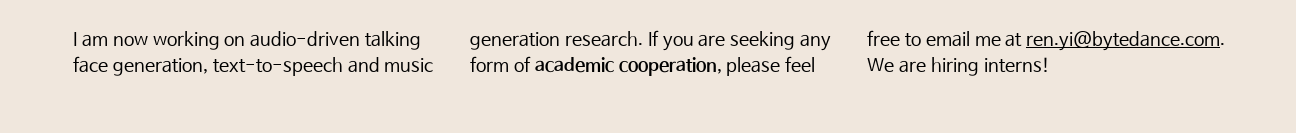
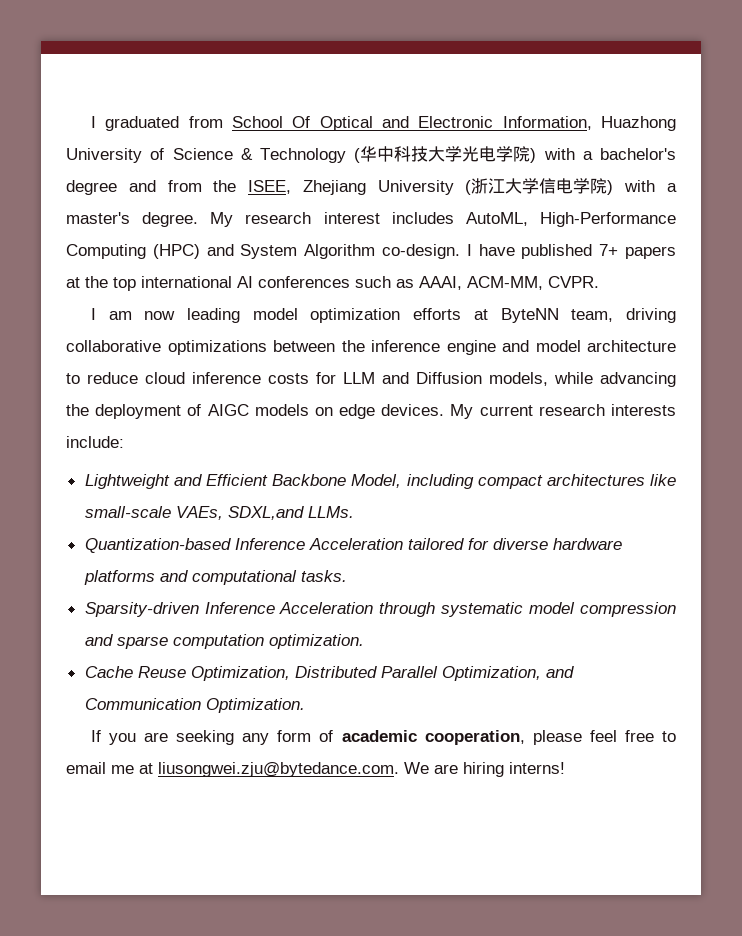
[73,31,422,50] [73,56,434,76] [470,31,643,50] I am now working on audio-driven talking face generation, text-to-speech and music generation research. -> [90,116,676,131] [66,146,676,163] [66,178,677,195] [66,212,676,227] [66,244,676,259] [66,276,599,291] [90,308,676,323] [66,340,676,355] [66,372,676,387] [66,404,676,419] [66,436,124,448] [84,474,677,489] [84,506,354,520] [84,538,622,553] [83,570,347,585] [84,602,676,617] [84,634,364,649] [84,666,574,681] [84,698,305,713] I graduated from School Of Optical and Electronic Information, Huazhong University of Science & Technology (华中科技大学光电学院) with a bachelor's degree and from the ISEE, Zhejiang University (浙江大学信电学院) with a master's degree. My research interest includes AutoML, High-Performance Computing (HPC) and System Algorithm co-design. I have published 7+ papers at the top international AI conferences such as AAAI, ACM-MM, CVPR. // I am now leading model optimization efforts at ByteNN team, driving collaborative optimizations between the inference engine and model architecture to reduce cloud inference costs for LLM and Diffusion models, while advancing the deployment of AIGC models on edge devices. My current research interests include: // Lightweight and Efficient Backbone Model, including compact architectures like small-scale VAEs, SDXL,and LLMs. // Quantization-based Inference Acceleration tailored for diverse hardware platforms and computational tasks. // Sparsity-driven Inference Acceleration through systematic model compression and sparse computation optimization. // Cache Reuse Optimization, Distributed Parallel Optimization, and Communication Optimization. //
[1026,31,1226,51] ren.yi@bytedance.com. -> [158,762,399,777] liusongwei.zju@bytedance.com.

